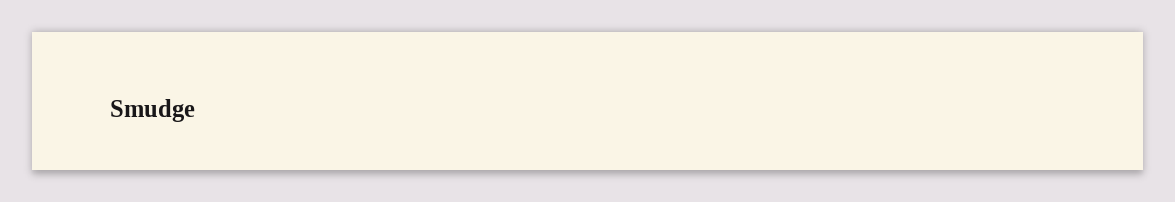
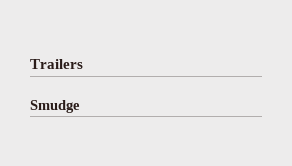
(110, 110) none -> [30,59,83,69] Trailers //

